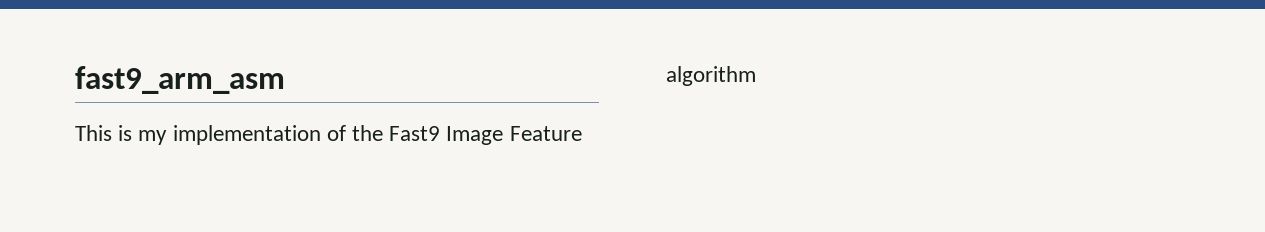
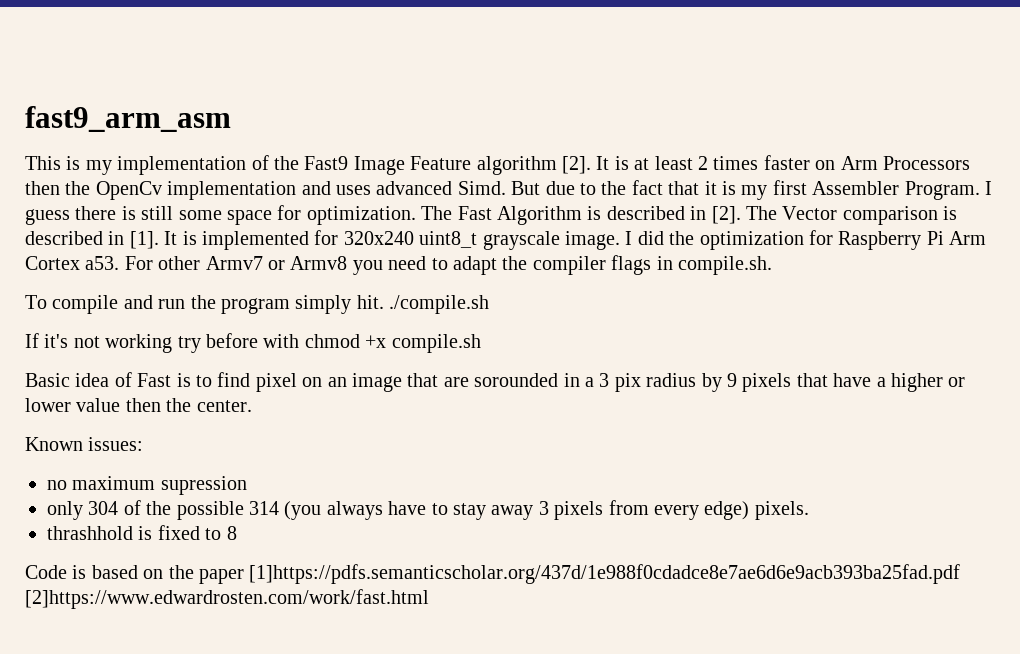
(756, 76) none -> [561,155,970,174] [25,180,992,200] [25,205,958,225] [25,230,987,250] [25,255,772,275] [25,295,490,314] [25,333,481,353] [25,372,966,392] [25,398,252,412] [25,437,144,451] [47,476,247,495] [47,500,809,520] [47,525,237,540] [25,564,961,584] [25,589,429,609] [2]. It is at least 2 times faster on Arm Processors then the OpenCv implementation and uses advanced Simd. But due to the fact that it is my first Assembler Program. I guess there is still some space for optimization. The Fast Algorithm is described in [2]. The Vector comparison is described in [1]. It is implemented for 320x240 uint8_t grayscale image. I did the optimization for Raspberry Pi Arm Cortex a53. For other Armv7 or Armv8 you need to adapt the compiler flags in compile.sh. // To compile and run the program simply hit. ./compile.sh // If it's not working try before with chmod +x compile.sh // Basic idea of Fast is to find pixel on an image that are sorounded in a 3 pix radius by 9 pixels that have a higher or lower value then the center. // Known issues: // no maximum supression // only 304 of the possible 314 (you always have to stay away 3 pixels from every edge) pixels. // thrashhold is fixed to 8 // Code is based on the paper [1]https://pdfs.semanticscholar.org/437d/1e988f0cdadce8e7ae6d6e9acb393ba25fad.pdf [2]https://www.edwardrosten.com/work/fast.html

